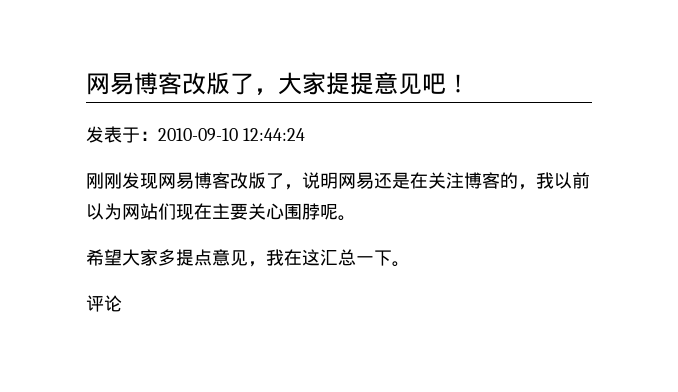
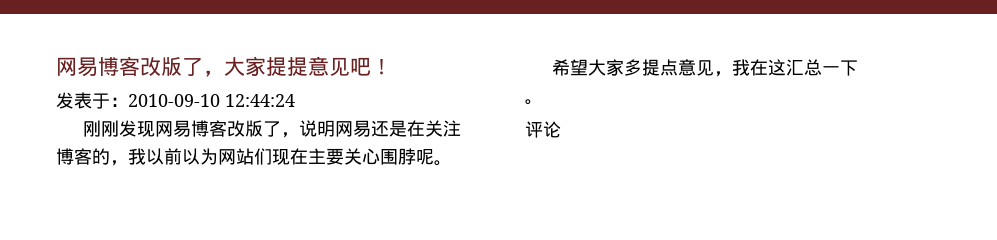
(392, 258) none -> (859, 68) //

